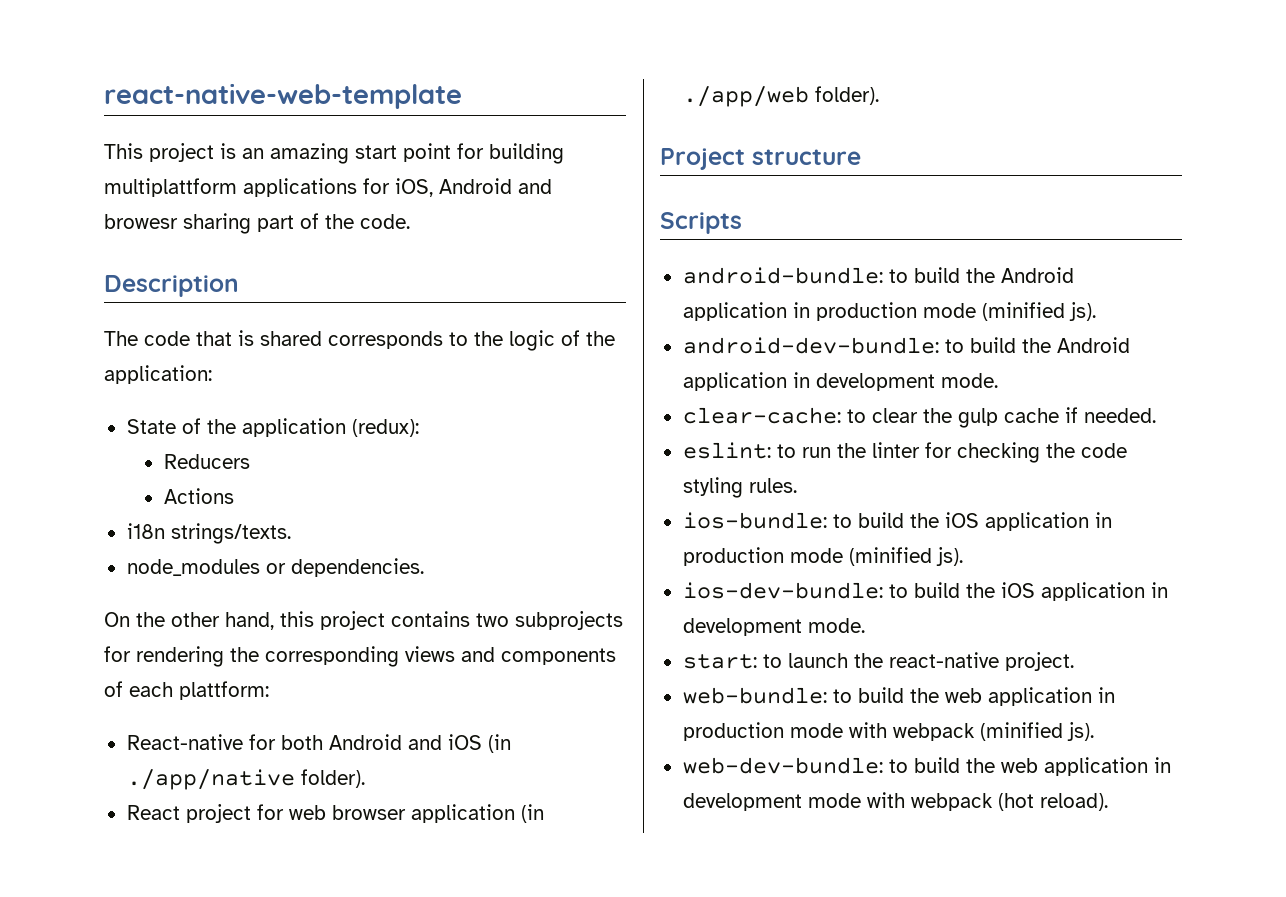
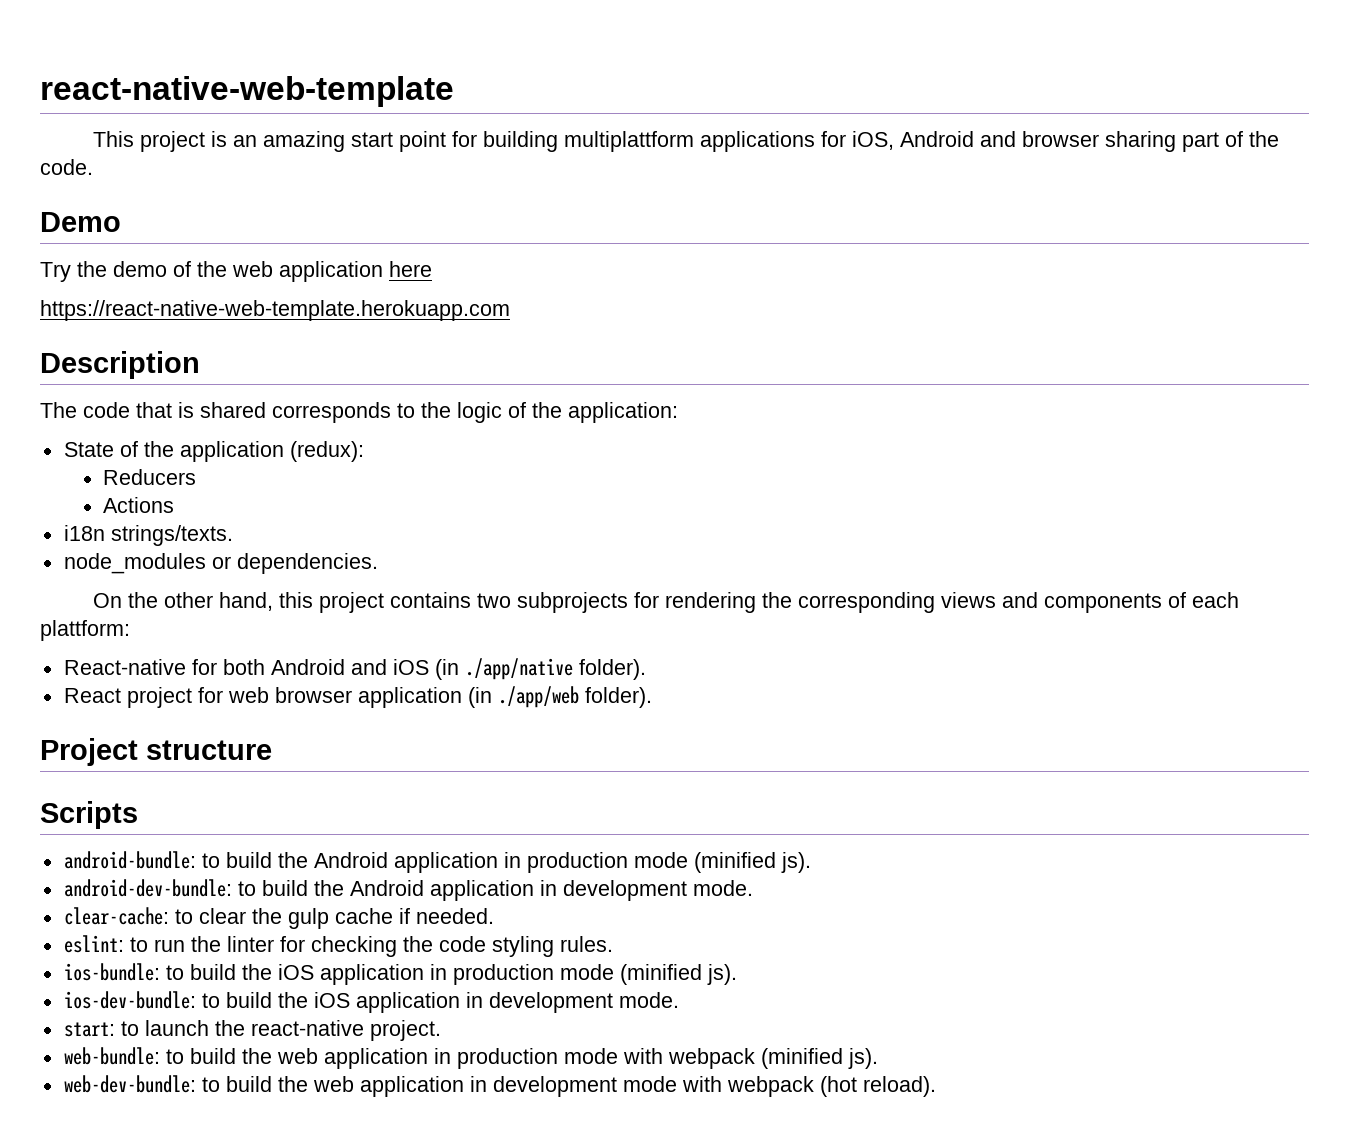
[104,214,178,229] browesr -> [1022,131,1100,147] browser
(410, 221) none -> [40,212,121,232] [40,261,432,282] [40,300,510,321] // Demo // Try the demo of the web application here // https://react-native-web-template.herokuapp.com

